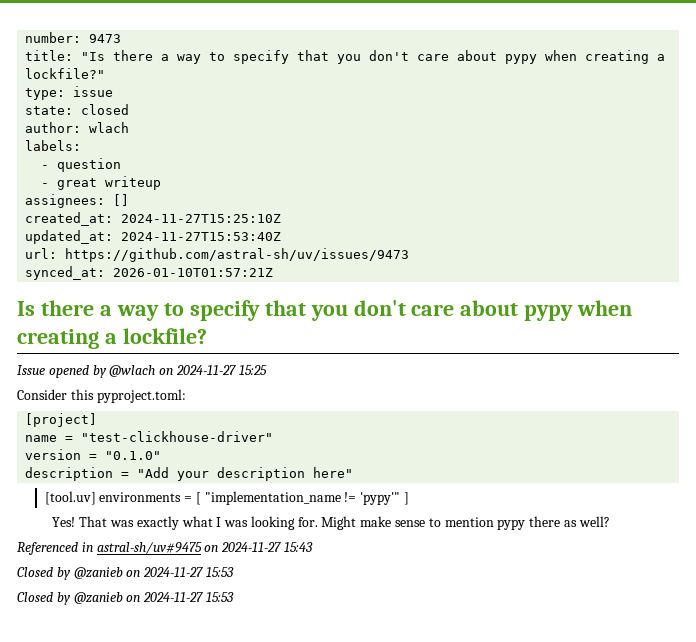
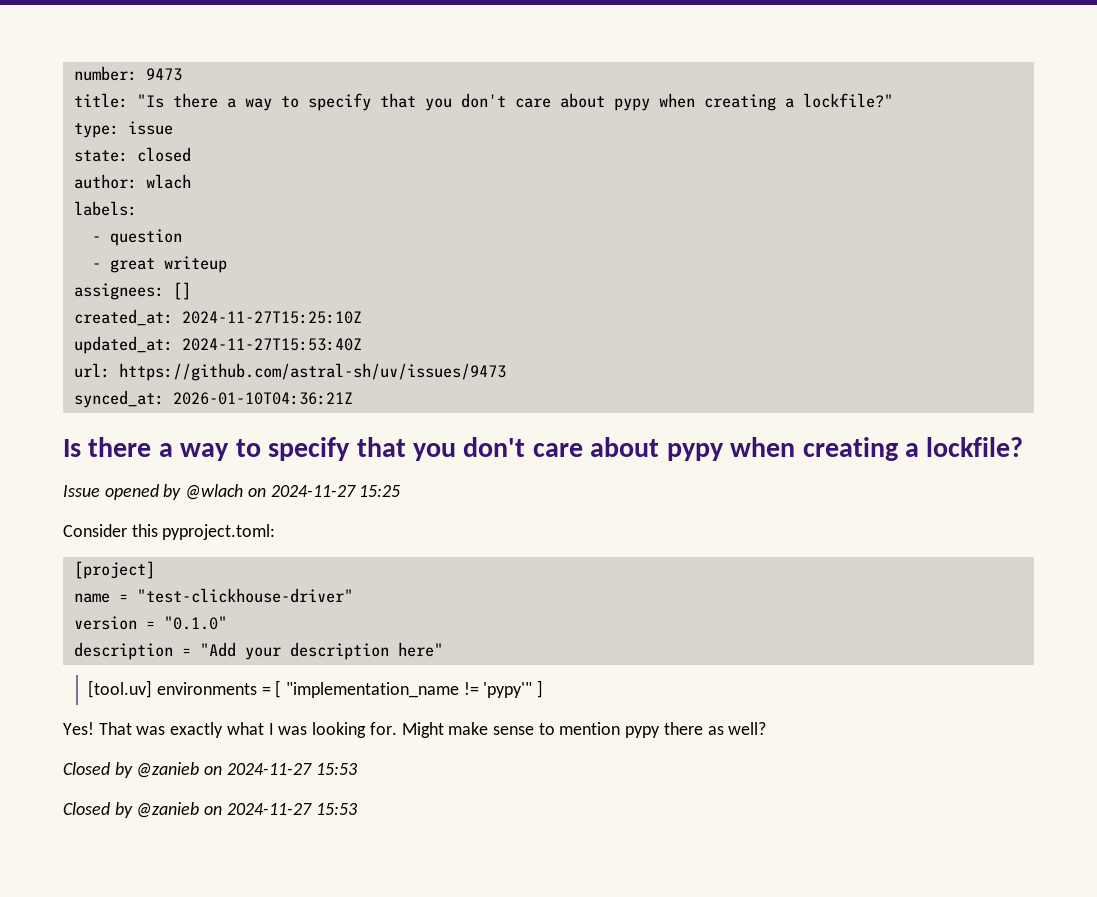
[113,268,274,277] 2026-01-10T01:57:21Z -> [172,392,353,405] 2026-01-10T04:36:21Z
[17,542,313,555] // Referenced in astral-sh/uv#9475 on 2024-11-27 15:43 -> (767, 728) none

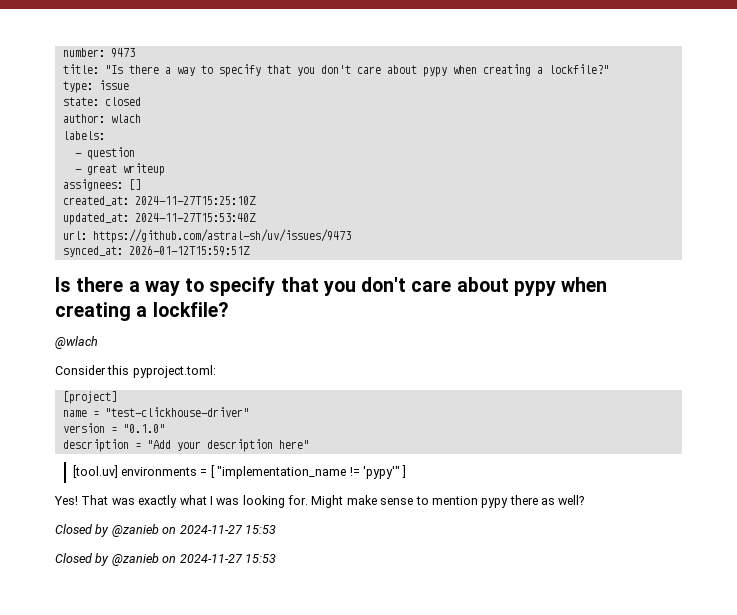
[172,392,353,405] 2026-01-10T04:36:21Z -> [128,245,250,256] 2026-01-12T15:59:51Z
[63,484,401,500] Issue opened by @wlach on 2024-11-27 15:25 -> [55,336,98,349] @wlach

